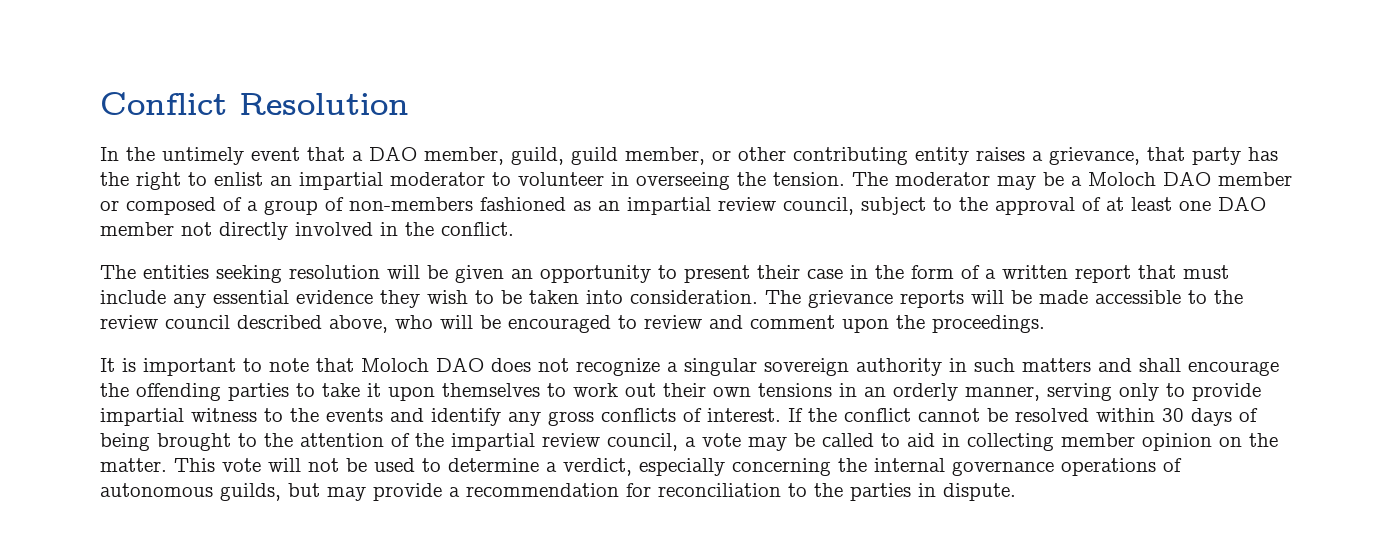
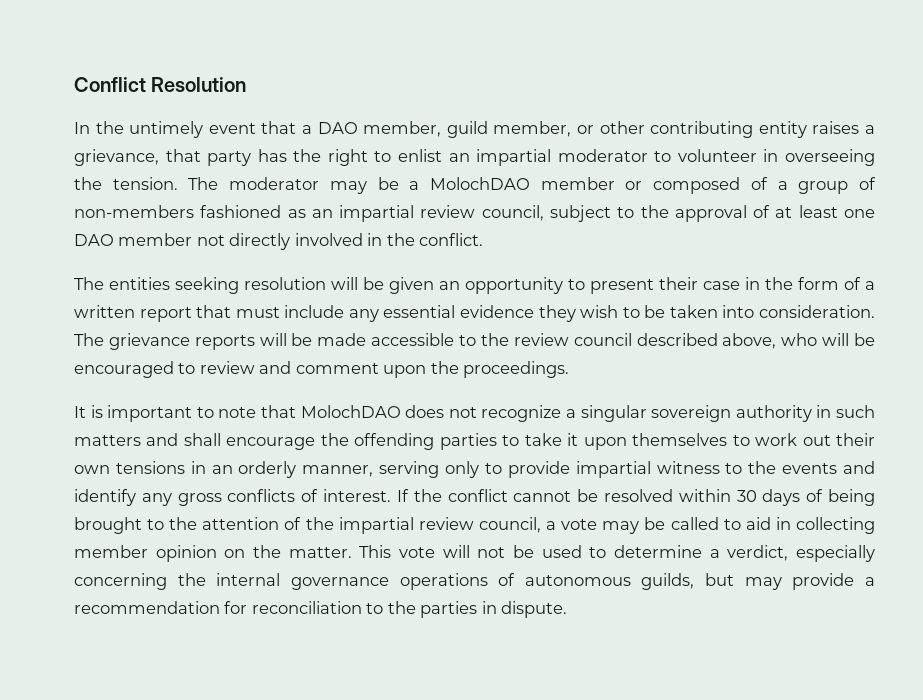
[511,147,564,165] guild, -> (442, 129) none
[1088,171,1211,186] Moloch DAO -> [430,177,530,190] MolochDAO
[361,357,484,372] Moloch DAO -> [300,405,401,418] MolochDAO

